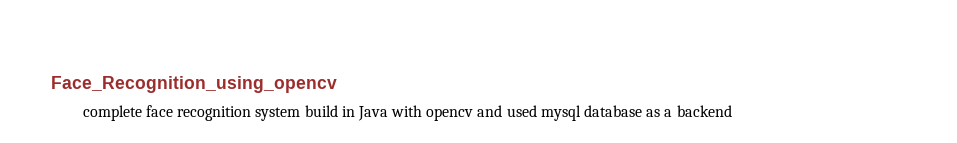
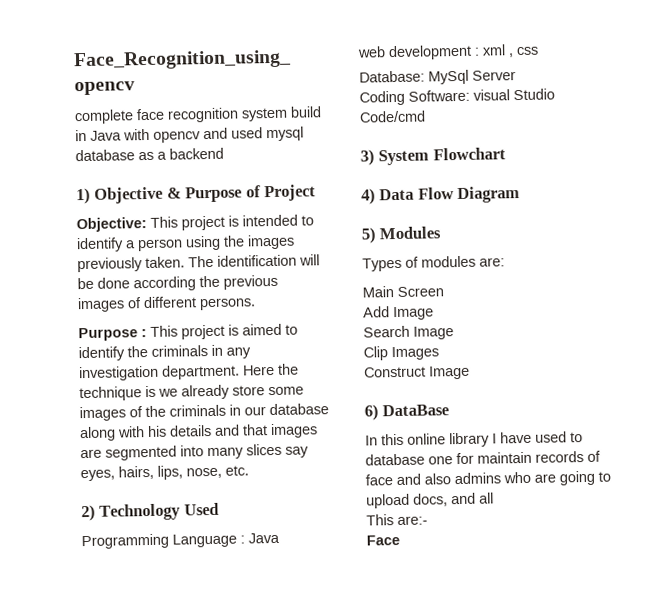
(732, 111) none -> [76,184,317,205] [76,214,314,233] [76,234,295,253] [77,254,320,273] [77,274,278,292] [77,296,256,313] [78,323,298,342] [78,344,251,362] [79,363,299,382] [79,384,304,402] [79,403,329,422] [79,423,318,442] [80,443,309,461] [80,465,249,482] [81,502,219,522] [81,532,280,550] [357,44,539,61] [359,69,516,85] [359,88,555,106] [359,110,426,123] [360,147,506,166] [361,186,521,205] [361,226,442,244] [362,255,505,272] [362,286,444,298] [363,306,434,321] [363,325,454,340] [363,346,439,361] [364,365,470,380] [364,404,450,421] [365,431,583,448] [365,450,601,466] [365,470,611,486] [366,492,494,509] [366,514,428,526] [366,534,400,546] // 1) Objective & Purpose of Project // Objective: This project is intended to identify a person using the images previously taken. The identification will be done according the previous images of different persons. // Purpose : This project is aimed to identify the criminals in any investigation department. Here the technique is we already store some images of the criminals in our database along with his details and that images are segmented into many slices say eyes, hairs, lips, nose, etc. // 2) Technology Used // Programming Language : Java // web development : xml , css // Database: MySql Server // Coding Software: visual Studio Code/cmd // 3) System Flowchart // 4) Data Flow Diagram // 5) Modules // Types of modules are: // Main Screen // Add Image // Search Image // Clip Images // Construct Image // 6) DataBase // In this online library I have used to database one for maintain records of face and also admins who are going to upload docs, and all // This are:- // Face

